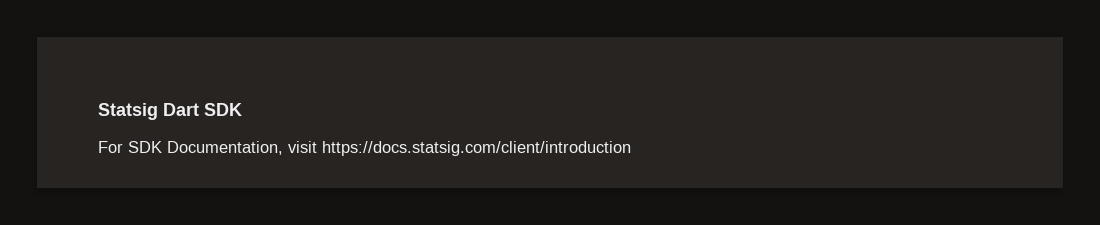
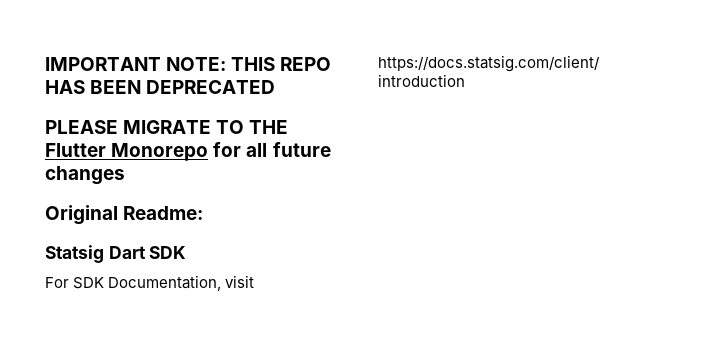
(98, 111) none -> [45,57,332,71] [45,80,276,94] [45,120,289,134] [45,142,331,161] [45,166,125,185] [45,205,204,225] IMPORTANT NOTE: THIS REPO HAS BEEN DEPRECATED // PLEASE MIGRATE TO THE Flutter Monorepo for all future changes // Original Readme: //

